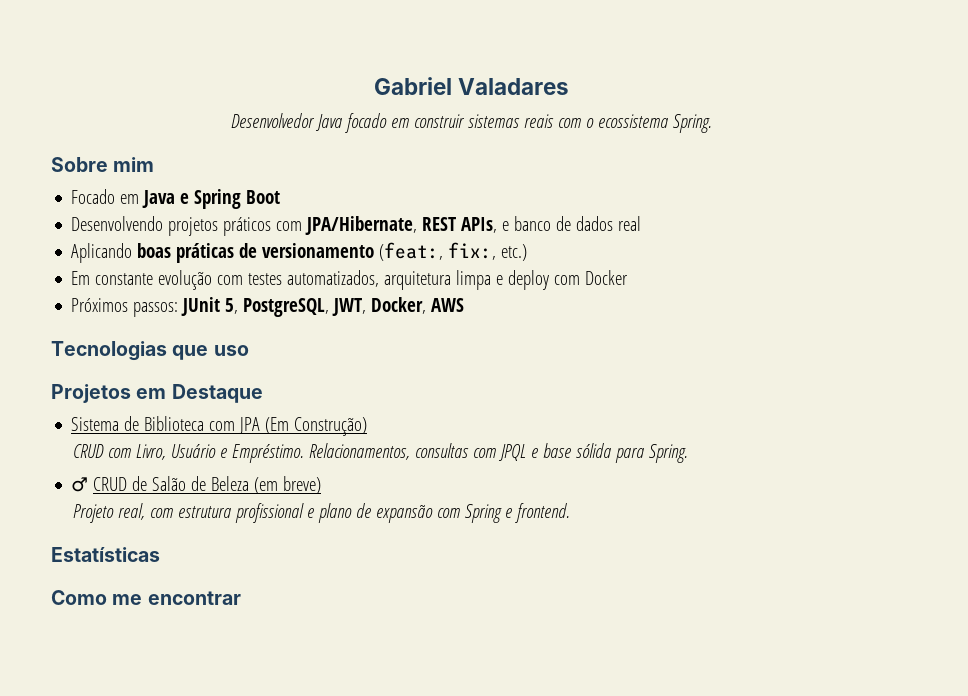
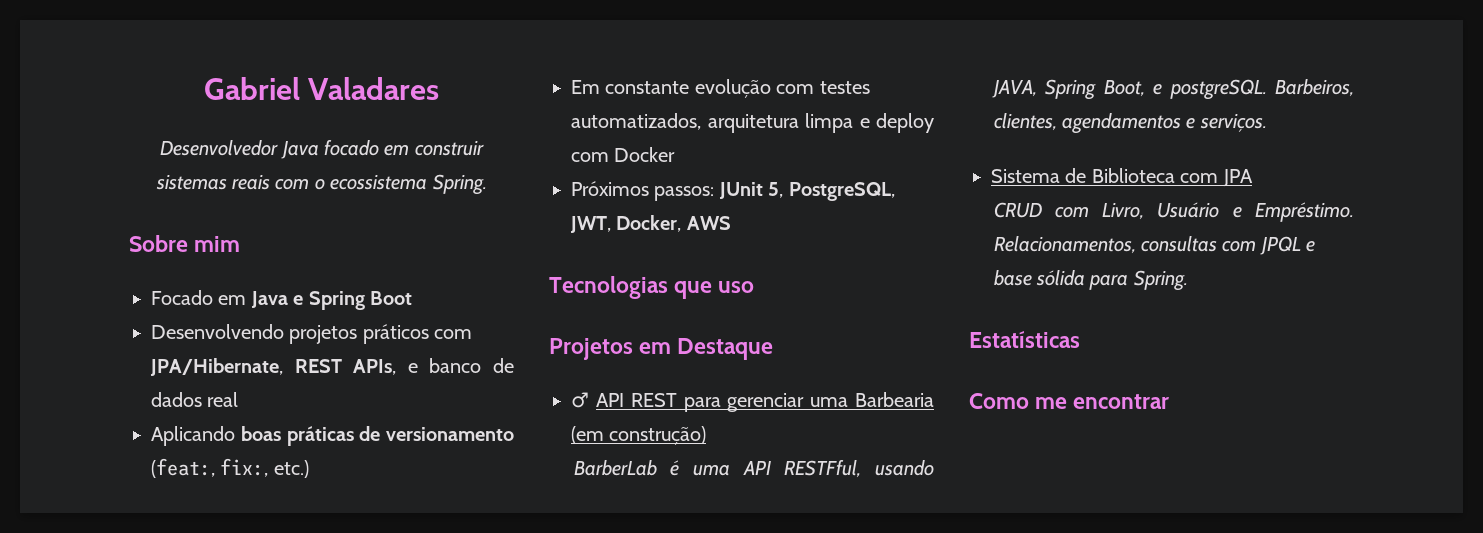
(263, 393) none -> [571,392,934,412] [571,426,707,445] [573,460,934,478] [991,79,1354,100] [993,113,1267,134] // ♂ API REST para gerenciar uma Barbearia (em construção) // BarberLab é uma API RESTFful, usando JAVA, Spring Boot, e postgreSQL. Barbeiros, clientes, agendamentos e serviços.
[265,417,368,436] (Em Construção) -> (1253, 178) none
[71,476,322,494] [72,503,570,523] // ♂ CRUD de Salão de Beleza (em breve) // Projeto real, com estrutura profissional e plano de expansão com Spring e frontend. -> (1188, 280) none

